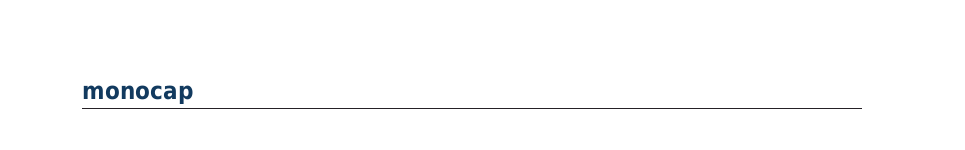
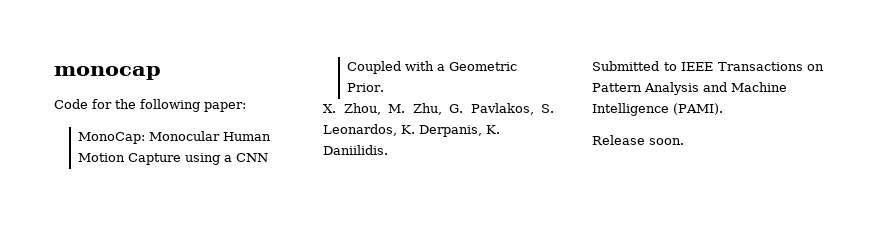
(193, 94) none -> [54,99,246,112] [78,131,272,144] [78,153,269,165] [347,61,518,74] [347,83,385,92] [323,103,554,115] [323,124,500,137] [323,145,388,155] [592,61,824,71] [592,82,787,95] [592,103,723,116] [592,135,684,145] // Code for the following paper: // MonoCap: Monocular Human Motion Capture using a CNN Coupled with a Geometric Prior. // X. Zhou, M. Zhu, G. Pavlakos, S. Leonardos, K. Derpanis, K. Daniilidis. // Submitted to IEEE Transactions on Pattern Analysis and Machine Intelligence (PAMI). // Release soon.

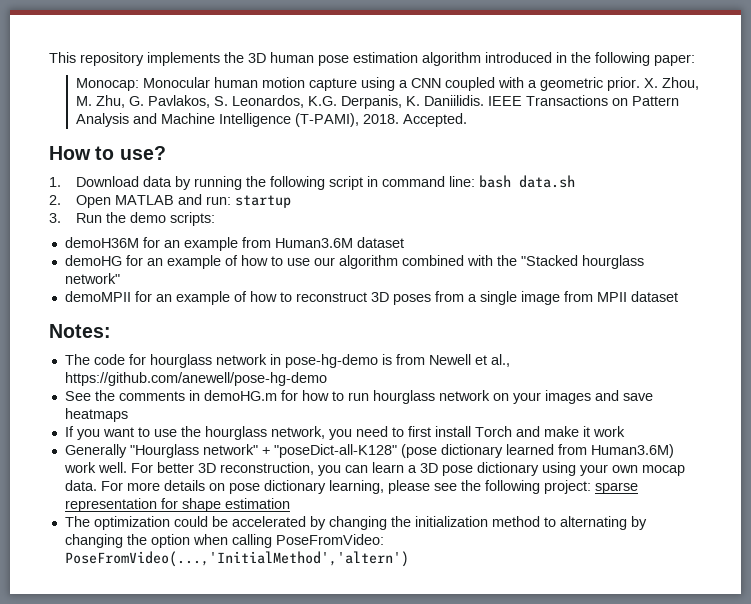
[54,66,161,80] [54,99,246,112] [78,131,272,144] [78,153,182,165] monocap // Code for the following paper: // MonoCap: Monocular Human Motion Capture -> [49,52,695,66] [76,77,358,91] This repository implements the 3D human pose estimation algorithm introduced in the following paper: // Monocap: Monocular human motion capture
[347,61,402,74] Coupled -> [445,77,496,91] coupled
[449,62,518,71] [347,83,385,92] Geometric Prior. // -> [540,77,641,91] geometric prior.
[401,125,415,134] K. -> [308,96,338,106] K.G.
[592,61,677,71] // Submitted to -> (485, 100) none
[673,103,723,115] [592,135,684,145] (PAMI). // Release soon. -> [295,113,468,127] [49,146,166,160] [49,175,576,190] [49,194,292,208] [49,212,216,226] [64,237,404,251] [64,255,644,269] [64,273,120,284] [64,291,678,305] [49,324,111,338] [64,354,510,368] [64,372,327,386] [64,390,653,404] [64,408,128,422] [64,426,625,440] [64,444,674,458] [63,462,685,476] [64,480,638,494] [64,498,290,512] [64,516,647,530] [64,534,384,548] [64,551,409,567] (T-PAMI), 2018. Accepted. // How to use? // 1. Download data by running the following script in command line: bash data.sh // 2. Open MATLAB and run: startup // 3. Run the demo scripts: // demoH36M for an example from Human3.6M dataset // demoHG for an example of how to use our algorithm combined with the "Stacked hourglass network" // demoMPII for an example of how to reconstruct 3D poses from a single image from MPII dataset // Notes: // The code for hourglass network in pose-hg-demo is from Newell et al., https://github.com/anewell/pose-hg-demo // See the comments in demoHG.m for how to run hourglass network on your images and save heatmaps // If you want to use the hourglass network, you need to first install Torch and make it work // Generally "Hourglass network" + "poseDict-all-K128" (pose dictionary learned from Human3.6M) work well. For better 3D reconstruction, you can learn a 3D pose dictionary using your own mocap data. For more details on pose dictionary learning, please see the following project: sparse representation for shape estimation // The optimization could be accelerated by changing the initialization method to alternating by changing the option when calling PoseFromVideo: PoseFromVideo(...,'InitialMethod','altern')

